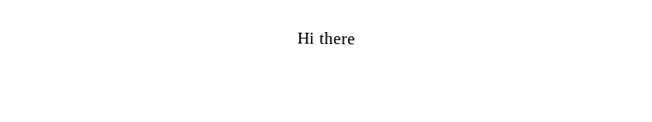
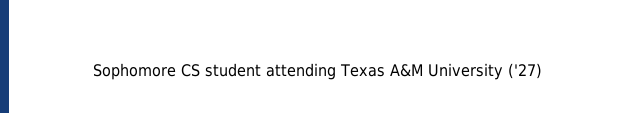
[297,31,356,45] Hi there -> [93,63,542,80] Sophomore CS student attending Texas A&M University ('27)

